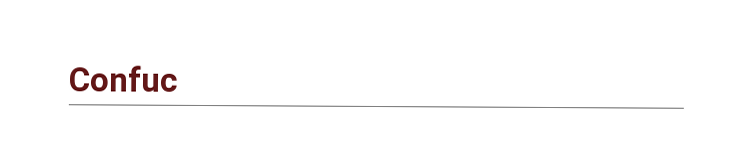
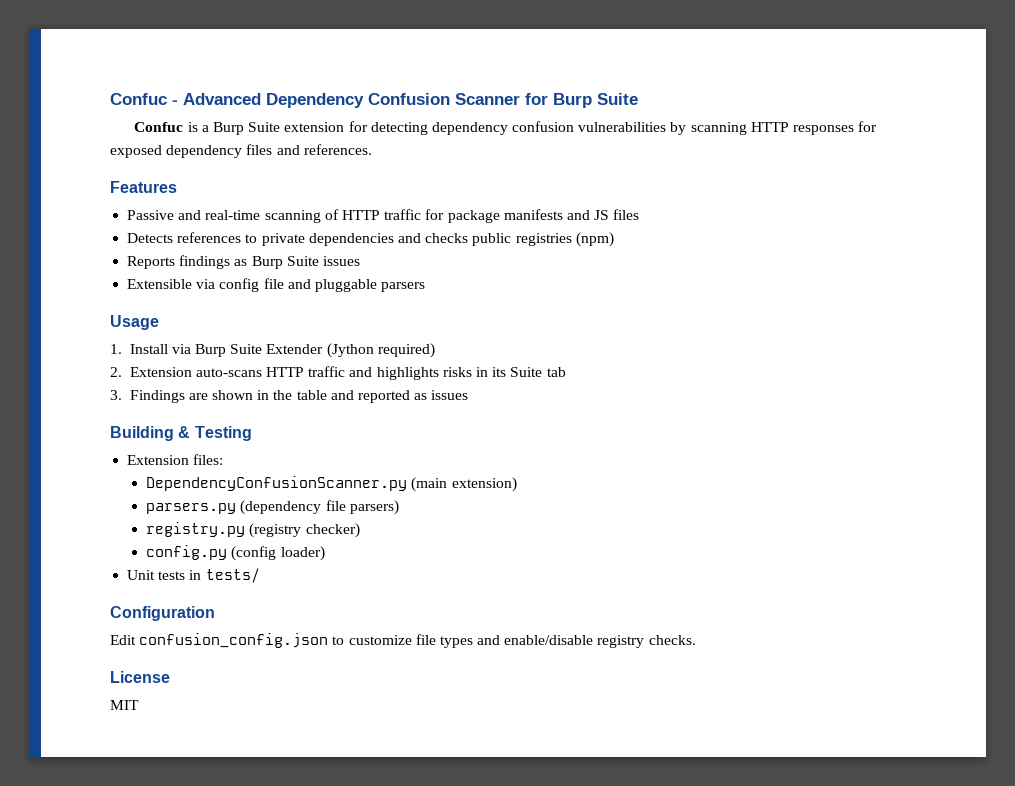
[68,65,179,92] Confuc -> [110,93,638,108] [134,121,878,135] [110,144,372,158] [110,181,177,193] [127,209,640,223] [127,232,614,247] [127,255,360,269] [127,278,426,292] [110,315,159,330] [110,343,435,358] [110,366,566,380] [110,390,469,403] [110,426,252,441] [127,454,224,465] [146,476,517,492] [146,500,399,515] [146,522,360,538] [146,545,325,561] [127,568,260,583] [110,606,215,621] [110,633,696,648] [110,671,170,683] [110,700,139,710] Confuc - Advanced Dependency Confusion Scanner for Burp Suite // Confuc is a Burp Suite extension for detecting dependency confusion vulnerabilities by scanning HTTP responses for exposed dependency files and references. // Features // Passive and real-time scanning of HTTP traffic for package manifests and JS files // Detects references to private dependencies and checks public registries (npm) // Reports findings as Burp Suite issues // Extensible via config file and pluggable parsers // Usage // 1. Install via Burp Suite Extender (Jython required) // 2. Extension auto-scans HTTP traffic and highlights risks in its Suite tab // 3. Findings are shown in the table and reported as issues // Building & Testing // Extension files: // DependencyConfusionScanner.py (main extension) // parsers.py (dependency file parsers) // registry.py (registry checker) // config.py (config loader) // Unit tests in tests/ // Configuration // Edit confusion_config.json to customize file types and enable/disable registry checks. // License // MIT

